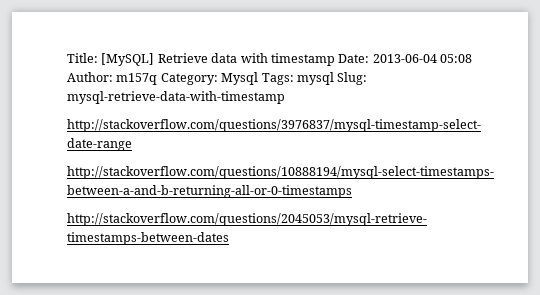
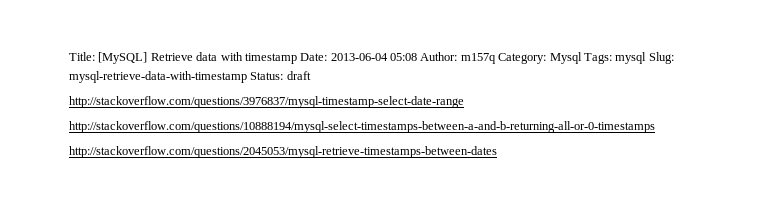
(285, 97) none -> [250,71,311,80] Status: draft

